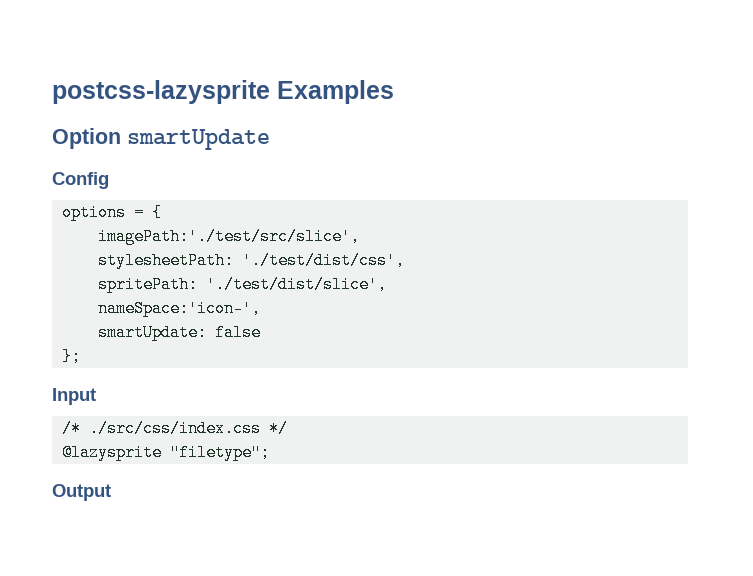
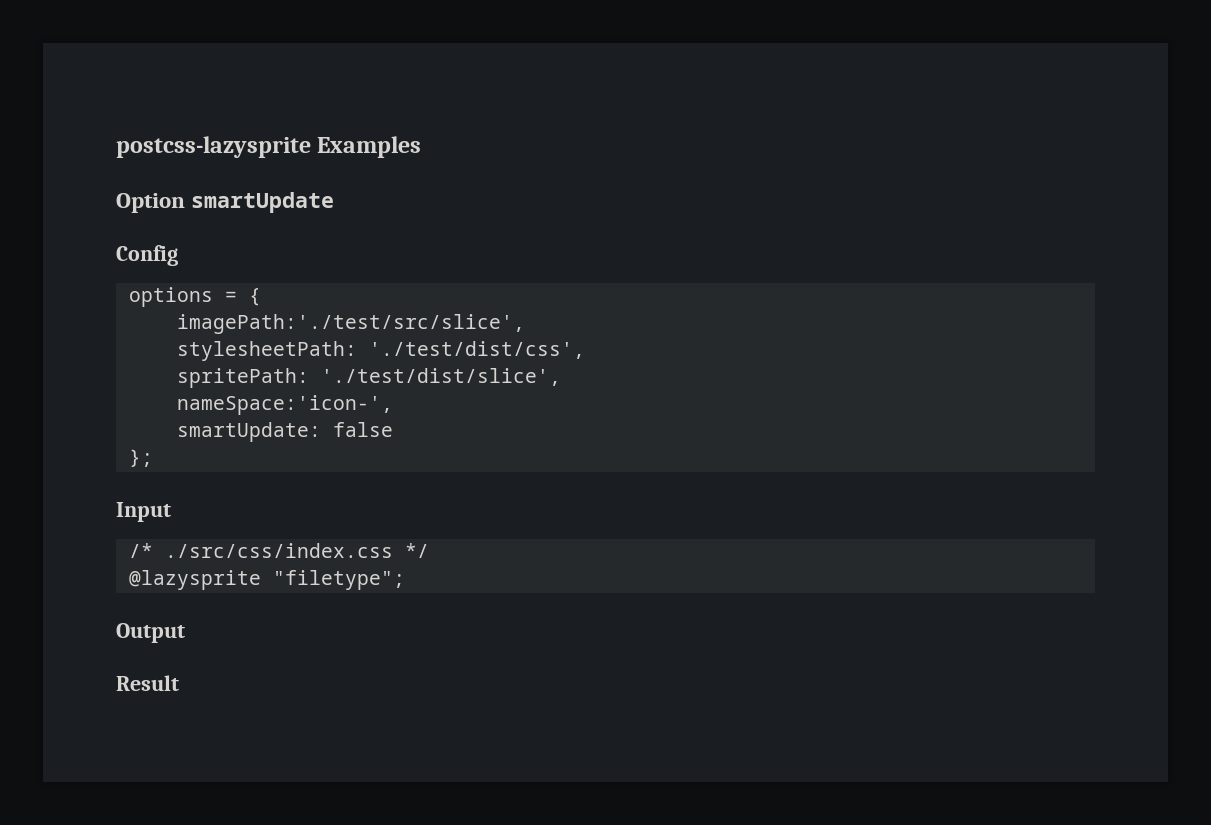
(111, 492) none -> [116,675,179,691] // Result

